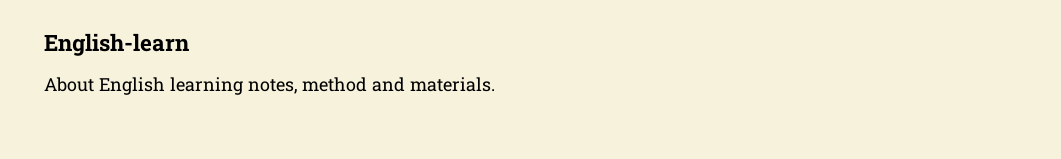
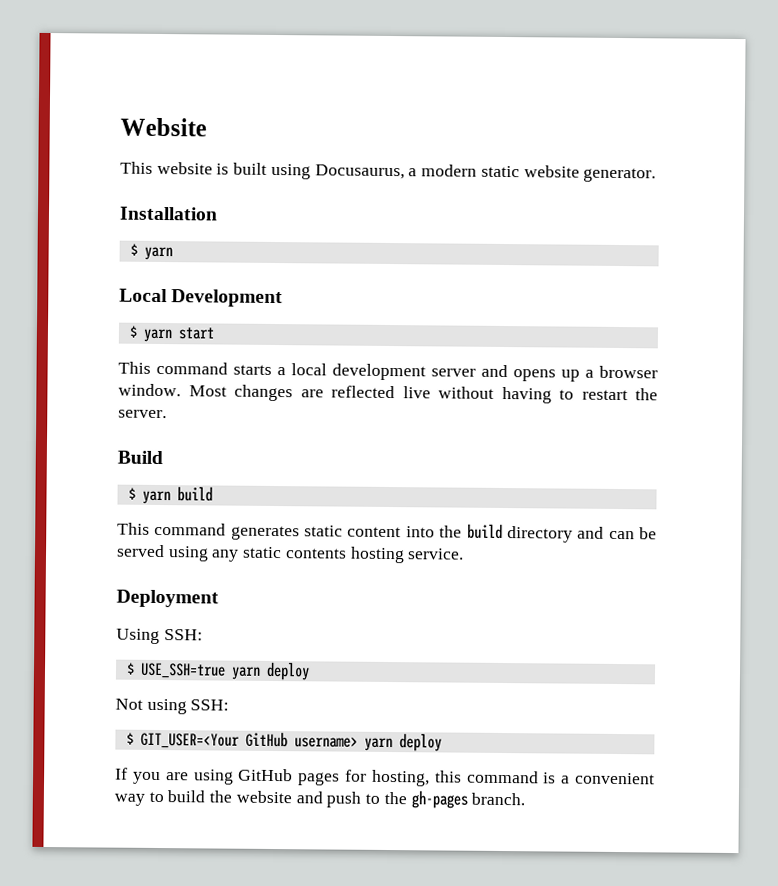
[44,33,189,56] [44,77,496,95] English-learn // About English learning notes, method and materials. -> [120,117,207,137] [120,161,657,183] [119,206,218,221] [129,243,173,261] [119,288,284,308] [128,325,215,343] [118,361,658,382] [118,383,658,404] [118,409,167,419] [117,450,163,465] [127,486,213,505] [117,522,658,543] [116,544,465,564] [116,589,219,608] [116,628,203,645] [125,661,310,681] [115,698,230,715] [125,731,442,752] [115,767,655,787] [114,790,526,809] Website // This website is built using Docusaurus, a modern static website generator. // Installation // $ yarn // Local Development // $ yarn start // This command starts a local development server and opens up a browser window. Most changes are reflected live without having to restart the server. // Build // $ yarn build // This command generates static content into the build directory and can be served using any static contents hosting service. // Deployment // Using SSH: // $ USE_SSH=true yarn deploy // Not using SSH: // $ GIT_USER=<Your GitHub username> yarn deploy // If you are using GitHub pages for hosting, this command is a convenient way to build the website and push to the gh-pages branch.

